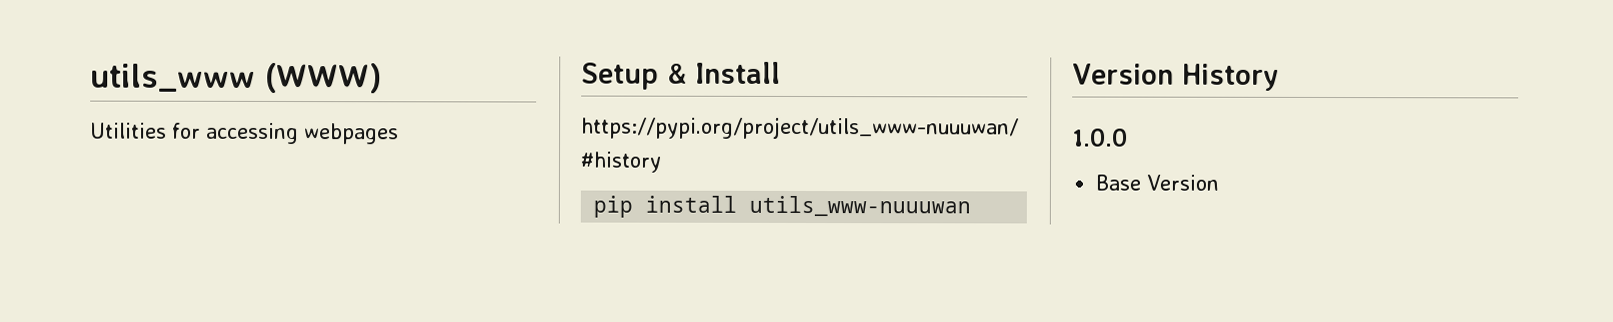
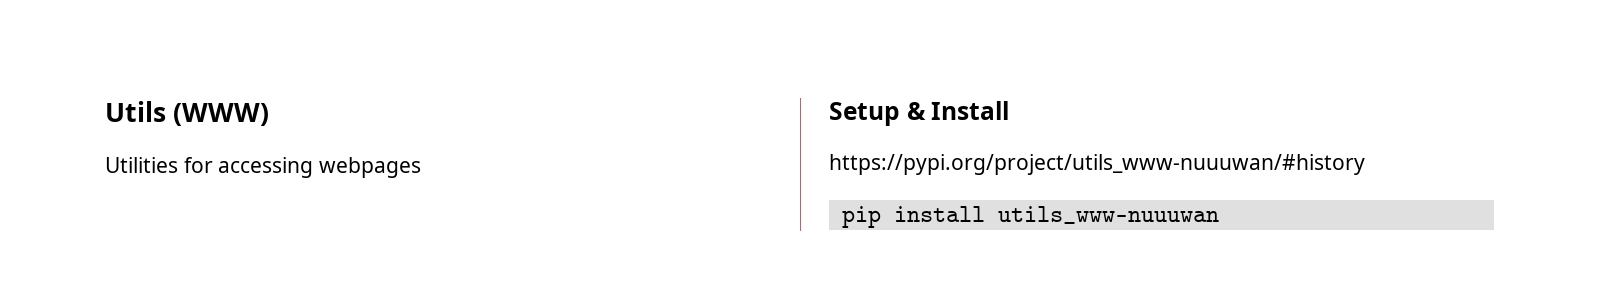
[90,63,256,92] utils_www -> [105,101,166,122] Utils
[1072,63,1279,91] [1072,128,1128,147] [1095,174,1220,191] // Version History // 1.0.0 // Base Version -> (1219, 215) none

